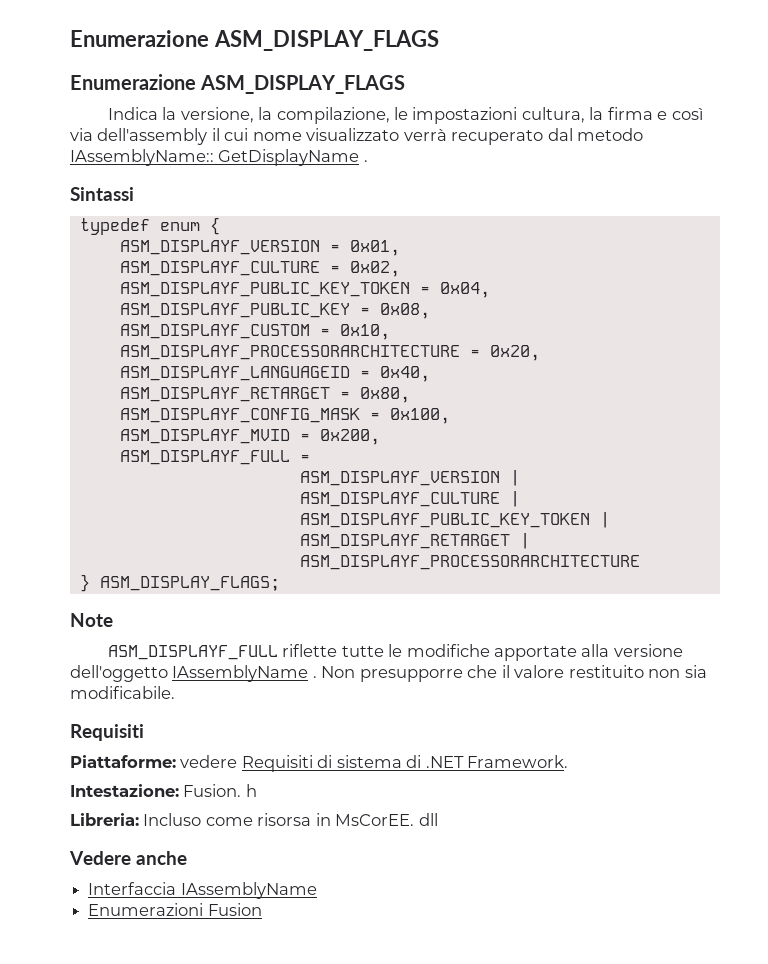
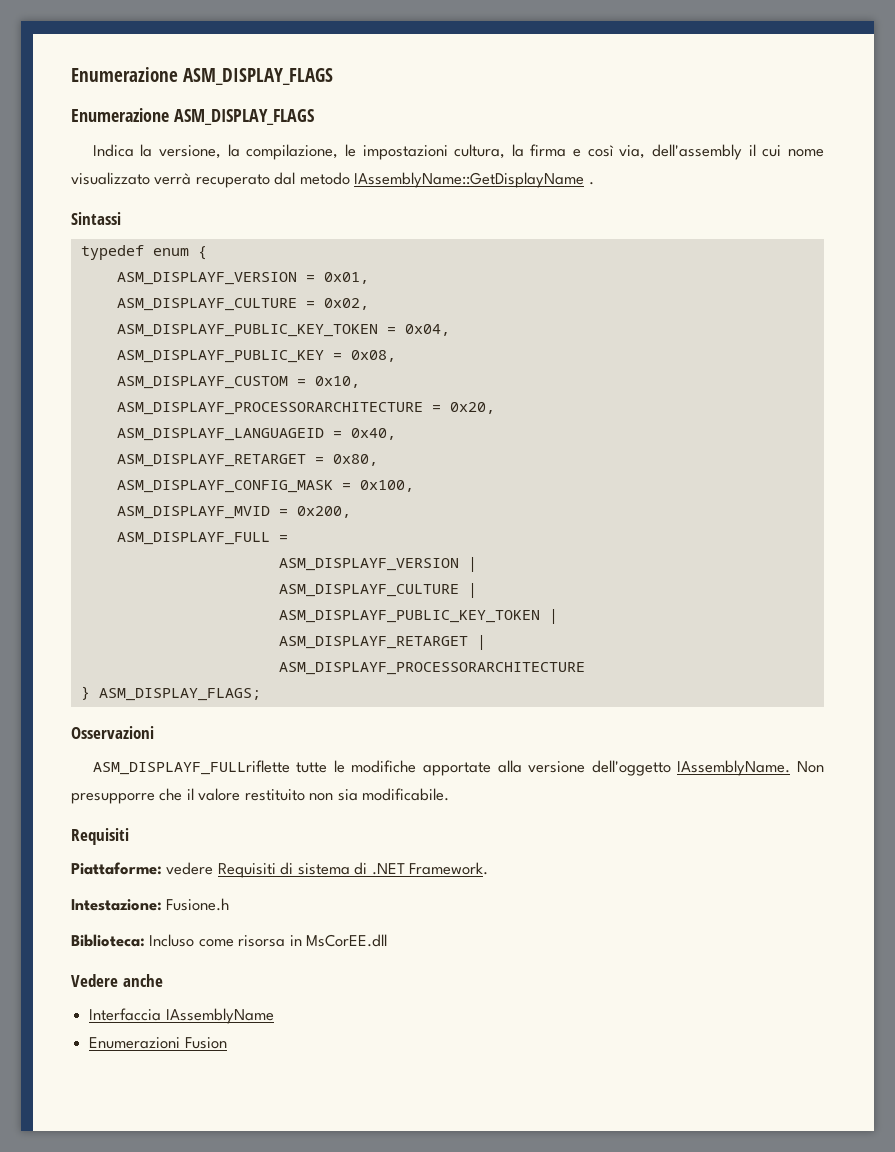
[70,128,93,141] via -> [619,145,646,159] via,
[70,149,360,166] IAssemblyName:: GetDisplayName -> [354,172,585,188] IAssemblyName::GetDisplayName
[70,613,113,627] [107,644,338,660] Note // ASM_DISPLAYF_FULL riflette -> [71,726,154,739] [92,760,290,775] Osservazioni // ASM_DISPLAYF_FULLriflette
[172,665,317,682] IAssemblyName . -> [677,760,791,776] IAssemblyName.
[183,784,257,797] [70,813,139,826] Fusion. h // Libreria: -> [166,898,230,911] [71,934,145,947] Fusione.h // Biblioteca:
[335,813,438,826] MsCorEE. dll -> [306,934,388,947] MsCorEE.dll

